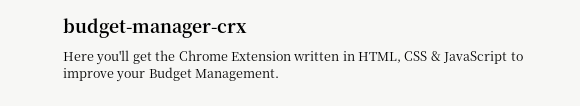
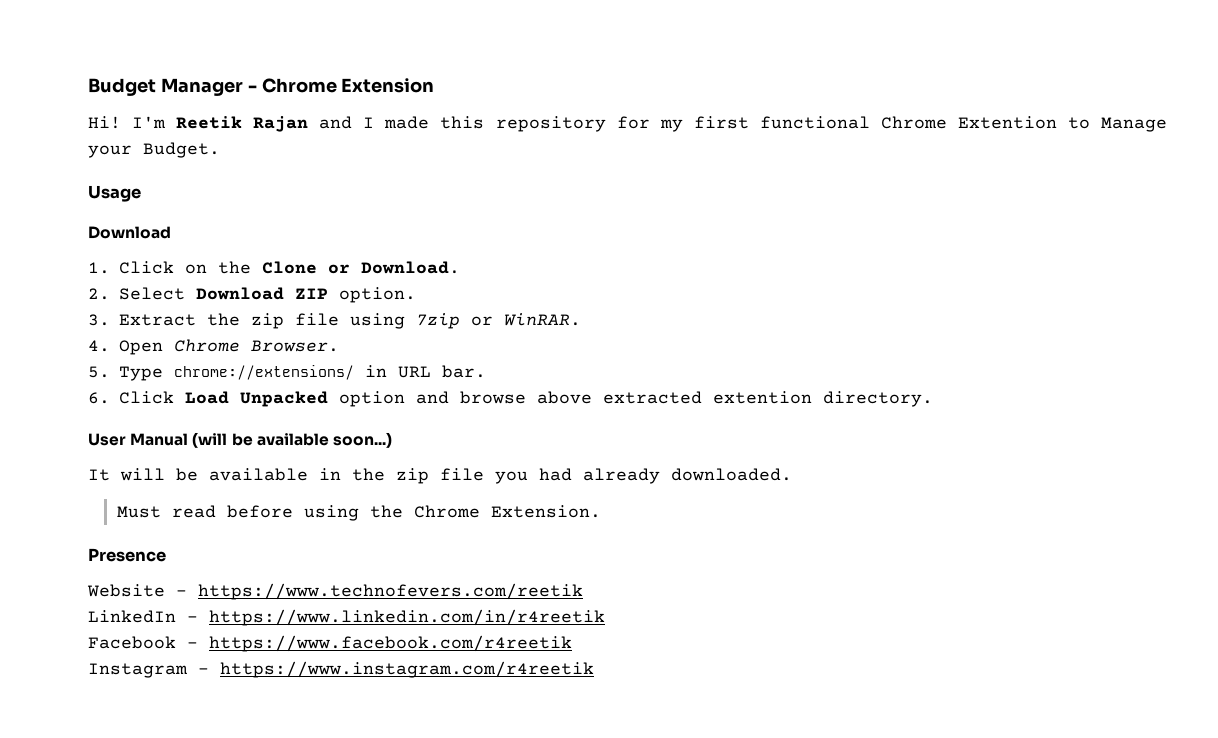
[63,18,247,38] [63,50,523,65] [63,67,280,82] budget-manager-crx // Here you'll get the Chrome Extension written in HTML, CSS & JavaScript to improve your Budget Management. -> [88,78,435,96] [88,116,1167,132] [88,142,220,158] [88,185,141,202] [88,226,171,239] [88,261,460,274] [88,287,416,303] [88,313,581,329] [88,339,339,355] [88,365,486,381] [88,391,933,407] [88,432,392,448] [88,468,792,484] [116,505,601,521] [88,548,166,562] [87,583,583,600] [88,609,605,626] [88,635,572,652] [88,661,594,678] Budget Manager - Chrome Extension // Hi! I'm Reetik Rajan and I made this repository for my first functional Chrome Extention to Manage your Budget. // Usage // Download // 1. Click on the Clone or Download. // 2. Select Download ZIP option. // 3. Extract the zip file using 7zip or WinRAR. // 4. Open Chrome Browser. // 5. Type chrome://extensions/ in URL bar. // 6. Click Load Unpacked option and browse above extracted extention directory. // User Manual (will be available soon...) // It will be available in the zip file you had already downloaded. // Must read before using the Chrome Extension. // Presence // Website - https://www.technofevers.com/reetik // LinkedIn - https://www.linkedin.com/in/r4reetik // Facebook - https://www.facebook.com/r4reetik // Instagram - https://www.instagram.com/r4reetik

